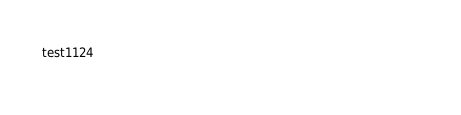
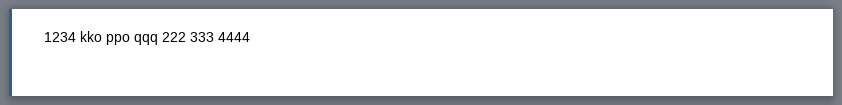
[42,47,93,58] test1124 -> [44,31,250,45] 1234 kko ppo qqq 222 333 4444

